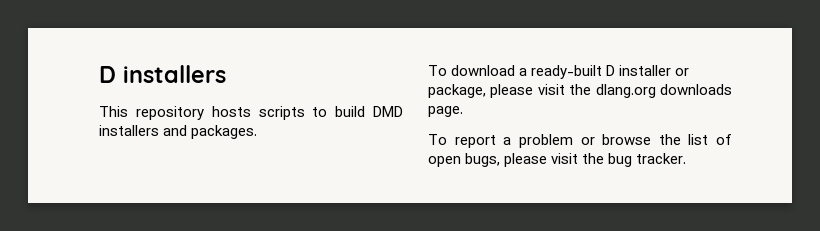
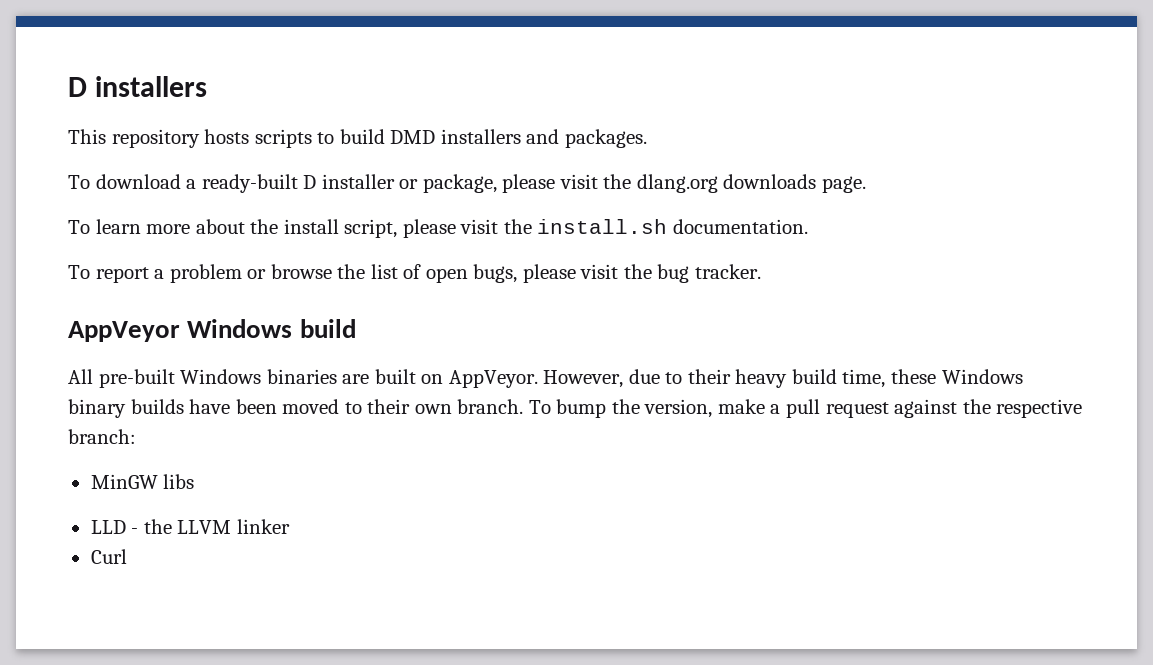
(463, 111) none -> [68,219,808,238] // To learn more about the install script, please visit the install.sh documentation.
(687, 158) none -> [68,319,356,342] [68,369,1023,388] [68,399,1083,418] [68,429,136,444] [90,474,195,489] [90,519,290,534] [90,549,127,564] // AppVeyor Windows build // All pre-built Windows binaries are built on AppVeyor. However, due to their heavy build time, these Windows binary builds have been moved to their own branch. To bump the version, make a pull request against the respective branch: // MinGW libs // LLD - the LLVM linker // Curl

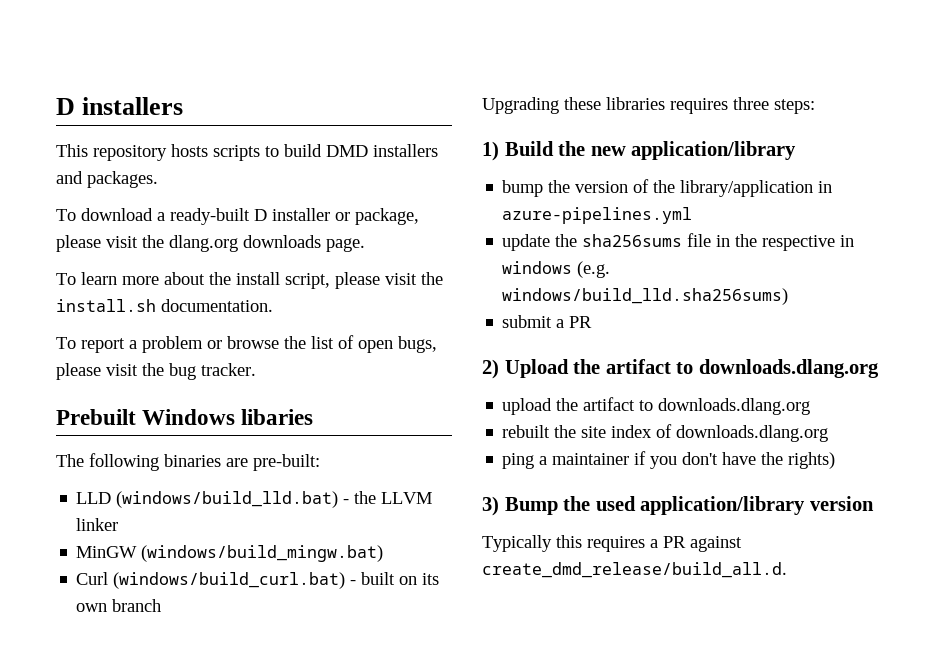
[68,319,356,342] [68,369,1023,388] [68,399,1083,418] [68,429,136,444] [90,474,195,489] AppVeyor Windows build // All pre-built Windows binaries are built on AppVeyor. However, due to their heavy build time, these Windows binary builds have been moved to their own branch. To bump the version, make a pull request against the respective branch: // MinGW libs -> [56,409,314,425] [56,453,320,471] Prebuilt Windows libaries // The following binaries are pre-built:
(126, 527) none -> [116,491,339,508] (windows/build_lld.bat)
(290, 526) none -> [76,545,384,562] // MinGW (windows/build_mingw.bat)
(127, 556) none -> [113,572,440,589] [76,599,162,612] [482,97,815,114] [482,141,797,161] [502,179,833,197] [502,207,693,224] [502,233,855,251] [502,261,611,278] [502,288,789,305] [502,315,593,328] [482,359,879,379] [502,397,811,415] [502,424,829,442] [502,451,836,469] [482,496,874,516] [482,535,742,552] [482,562,787,578] (windows/build_curl.bat) - built on its own branch // Upgrading these libraries requires three steps: // 1) Build the new application/library // bump the version of the library/application in azure-pipelines.yml // update the sha256sums file in the respective in windows (e.g. windows/build_lld.sha256sums) // submit a PR // 2) Upload the artifact to downloads.dlang.org // upload the artifact to downloads.dlang.org // rebuilt the site index of downloads.dlang.org // ping a maintainer if you don't have the rights) // 3) Bump the used application/library version // Typically this requires a PR against create_dmd_release/build_all.d.

